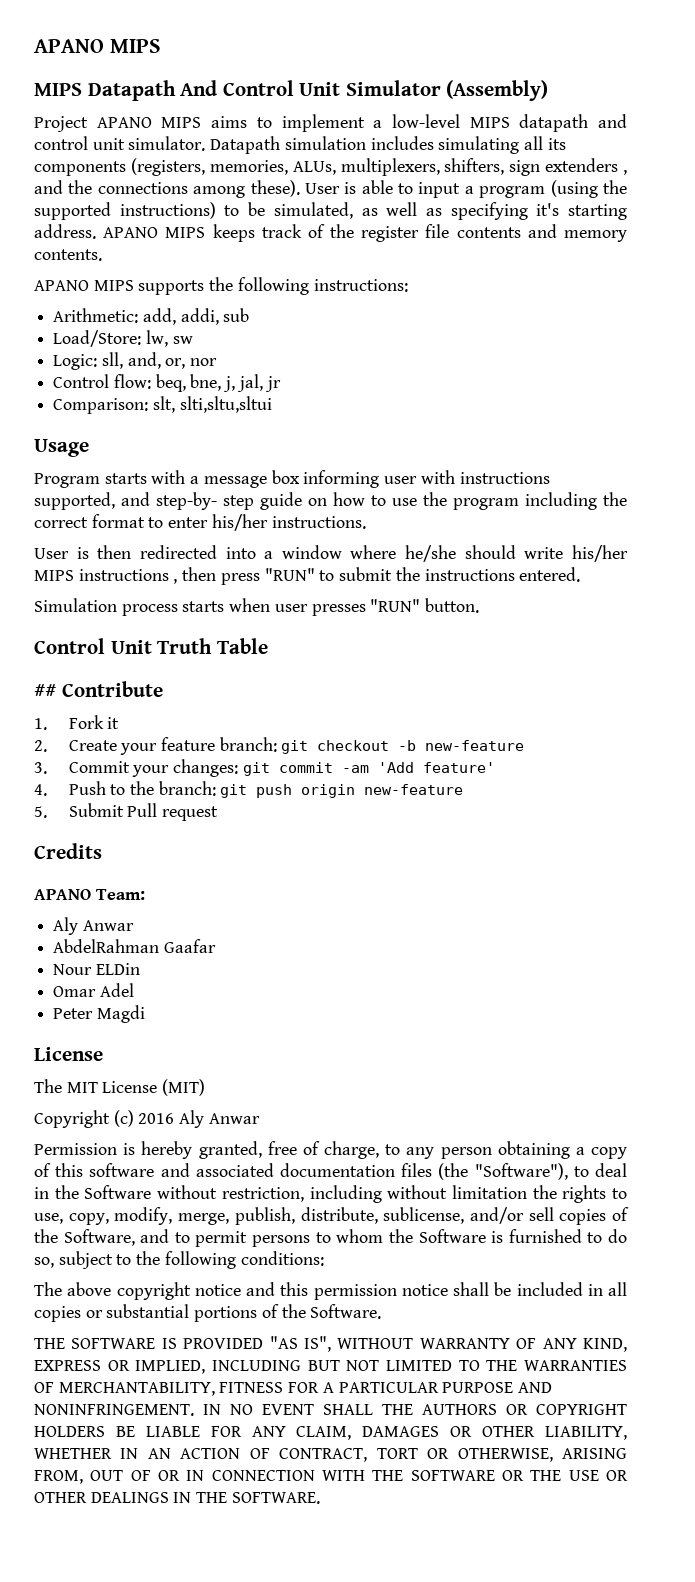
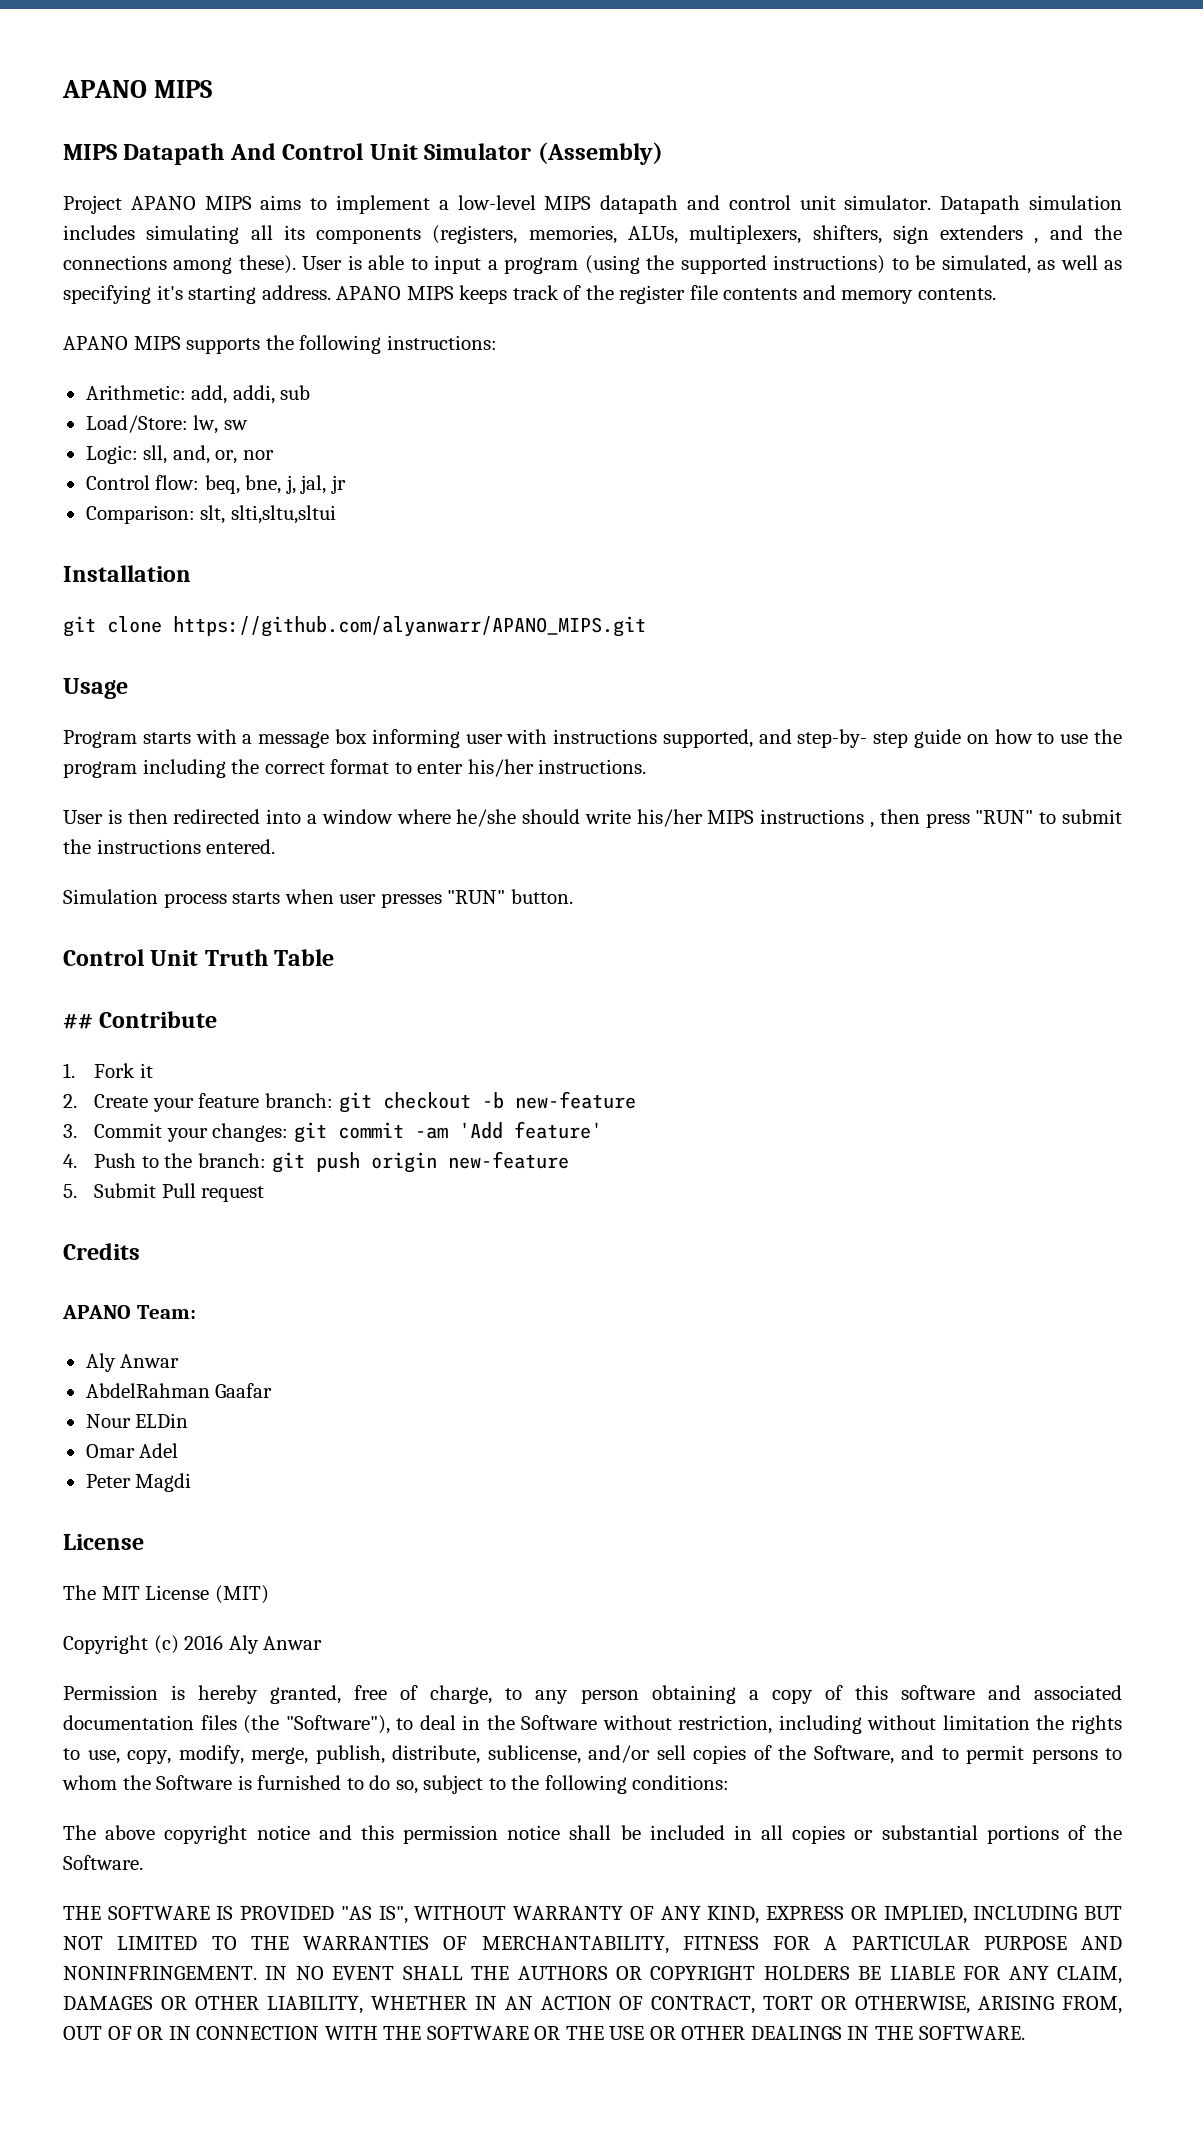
(272, 404) none -> [63,565,191,582] [63,616,646,637] // Installation // git clone https://github.com/alyanwarr/APANO_MIPS.git

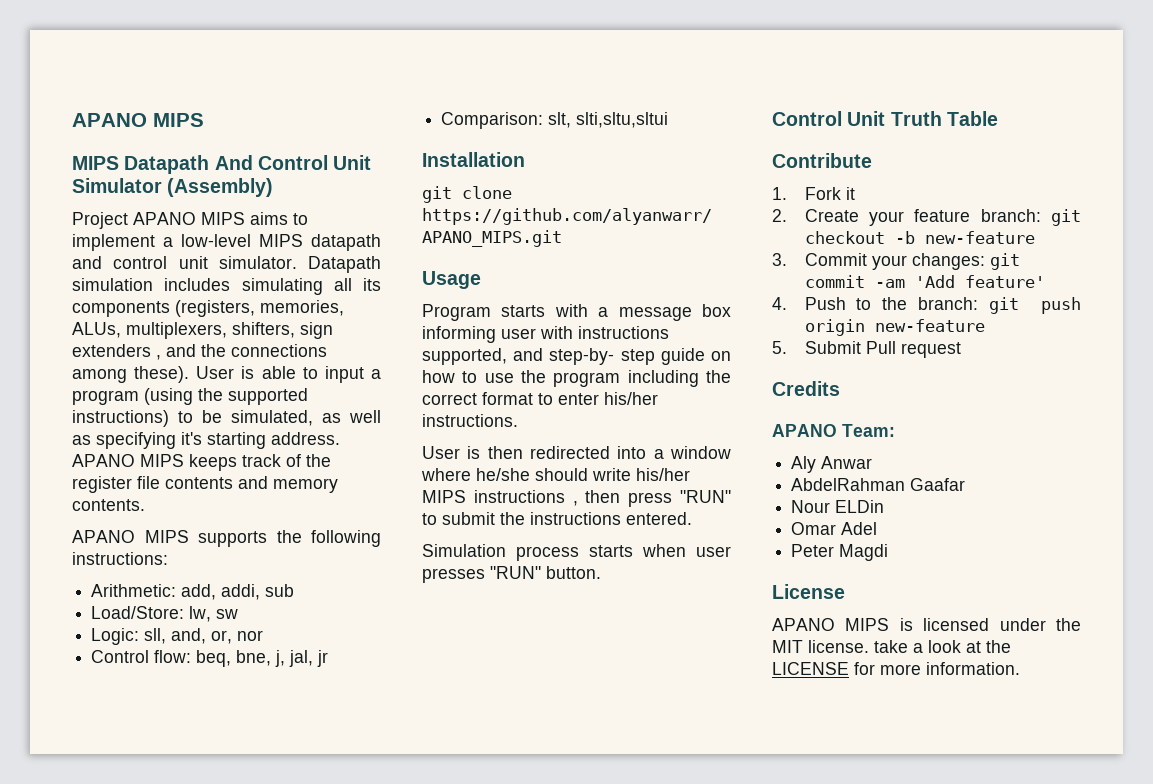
[63,1013,93,1029] ## -> (998, 118) none
[63,1585,269,1604] [63,1635,323,1654] [63,1685,1123,1704] [63,1715,1122,1734] [63,1745,1122,1764] [62,1775,730,1794] [63,1825,1122,1844] [63,1855,143,1870] [63,1906,1123,1924] [63,1936,1122,1954] [63,1966,1123,1984] [63,1996,1122,2014] [63,2026,1025,2040] The MIT License (MIT) // Copyright (c) 2016 Aly Anwar // Permission is hereby granted, free of charge, to any person obtaining a copy of this software and associated documentation files (the "Software"), to deal in the Software without restriction, including without limitation the rights to use, copy, modify, merge, publish, distribute, sublicense, and/or sell copies of the Software, and to permit persons to whom the Software is furnished to do so, subject to the following conditions: // The above copyright notice and this permission notice shall be included in all copies or substantial portions of the Software. // THE SOFTWARE IS PROVIDED "AS IS", WITHOUT WARRANTY OF ANY KIND, EXPRESS OR IMPLIED, INCLUDING BUT NOT LIMITED TO THE WARRANTIES OF MERCHANTABILITY, FITNESS FOR A PARTICULAR PURPOSE AND NONINFRINGEMENT. IN NO EVENT SHALL THE AUTHORS OR COPYRIGHT HOLDERS BE LIABLE FOR ANY CLAIM, DAMAGES OR OTHER LIABILITY, WHETHER IN AN ACTION OF CONTRACT, TORT OR OTHERWISE, ARISING FROM, OUT OF OR IN CONNECTION WITH THE SOFTWARE OR THE USE OR OTHER DEALINGS IN THE SOFTWARE. -> [772,618,1081,631] [772,640,1011,653] [772,662,1020,675] APANO MIPS is licensed under the MIT license. take a look at the LICENSE for more information.

